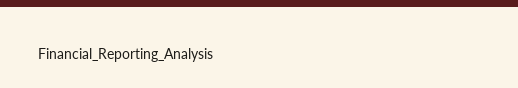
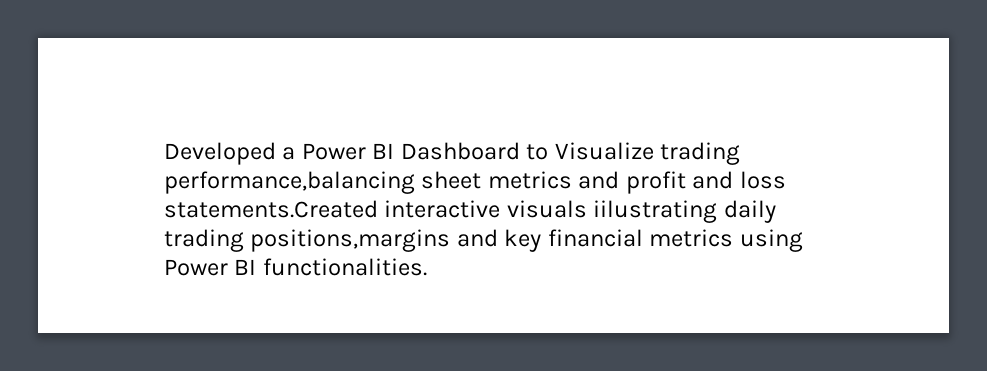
[38,48,213,62] Financial_Reporting_Analysis -> [164,142,741,165] [164,171,786,194] [164,200,776,223] [164,229,803,252] [164,258,427,276] Developed a Power BI Dashboard to Visualize trading performance,balancing sheet metrics and profit and loss statements.Created interactive visuals iilustrating daily trading positions,margins and key financial metrics using Power BI functionalities.

